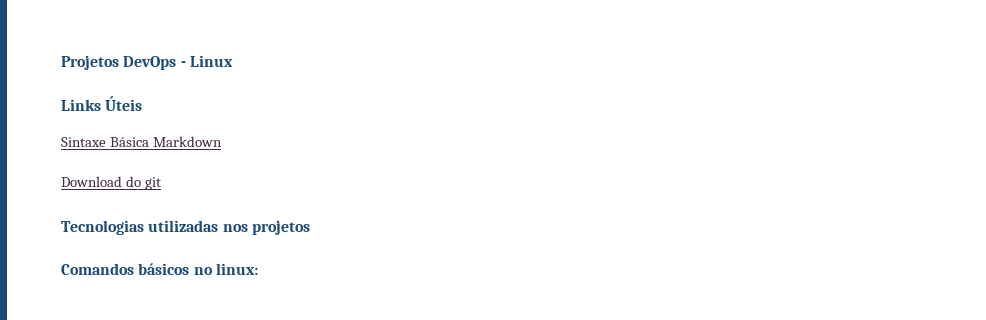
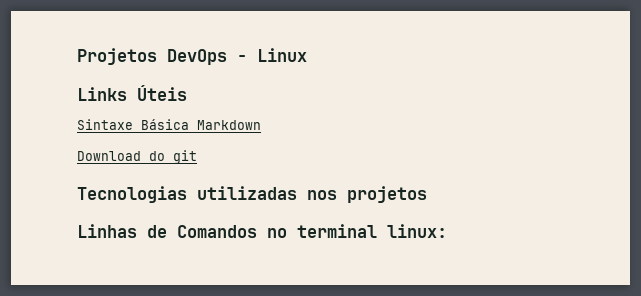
[61,263,213,275] Comandos básicos no -> [77,224,377,238] Linhas de Comandos no terminal

